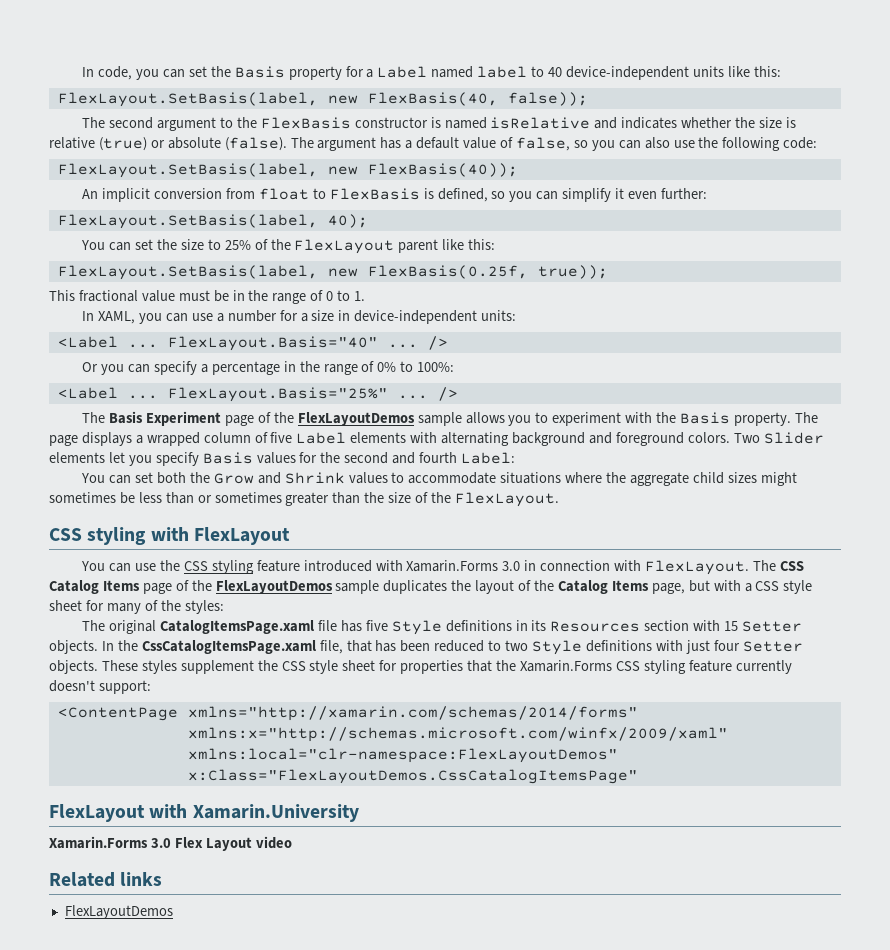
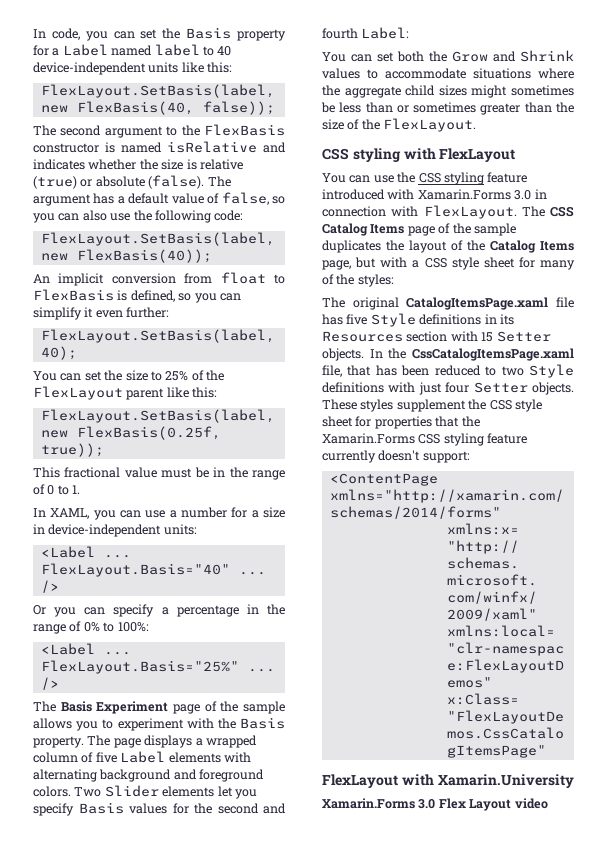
[297,412,415,426] FlexLayoutDemos -> (239, 706) none
[215,580,333,594] FlexLayoutDemos -> (471, 228) none
[49,872,163,887] [64,905,173,919] // Related links // FlexLayoutDemos -> (548, 803) none

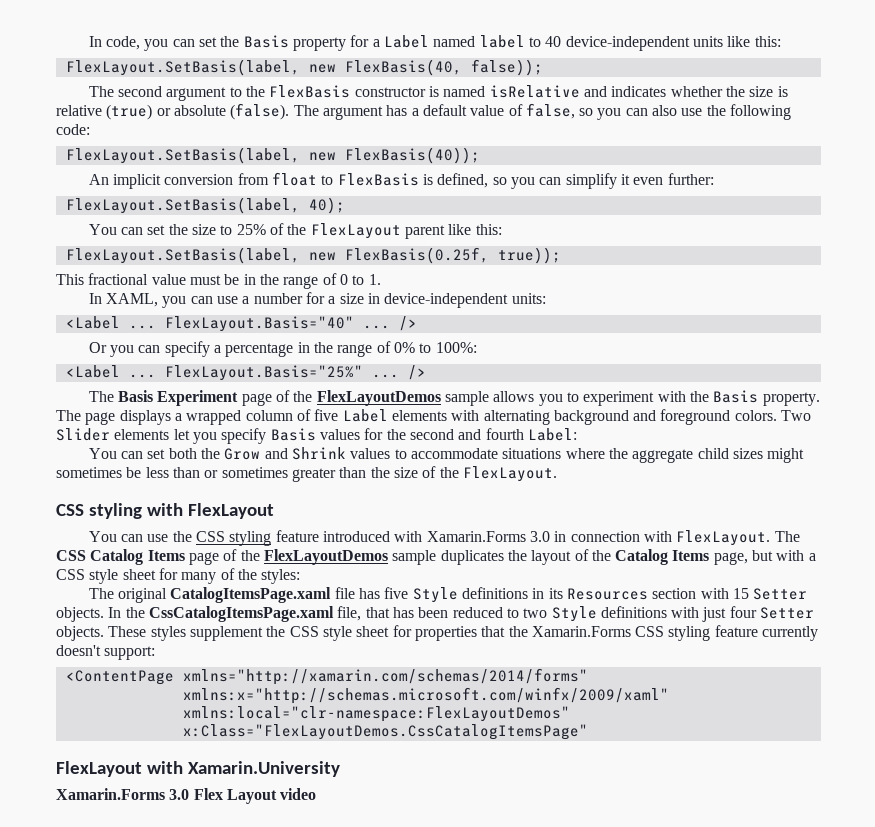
(239, 706) none -> [316,390,441,406] FlexLayoutDemos
(471, 228) none -> [263,549,388,565] FlexLayoutDemos

